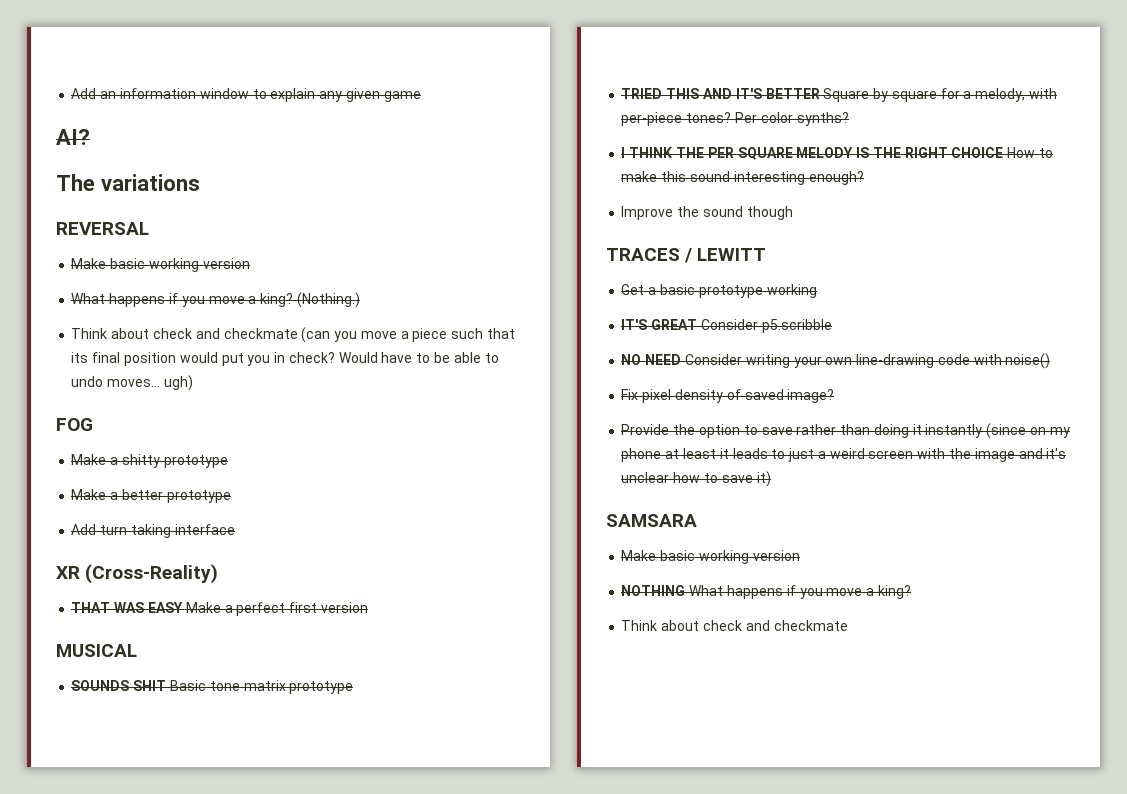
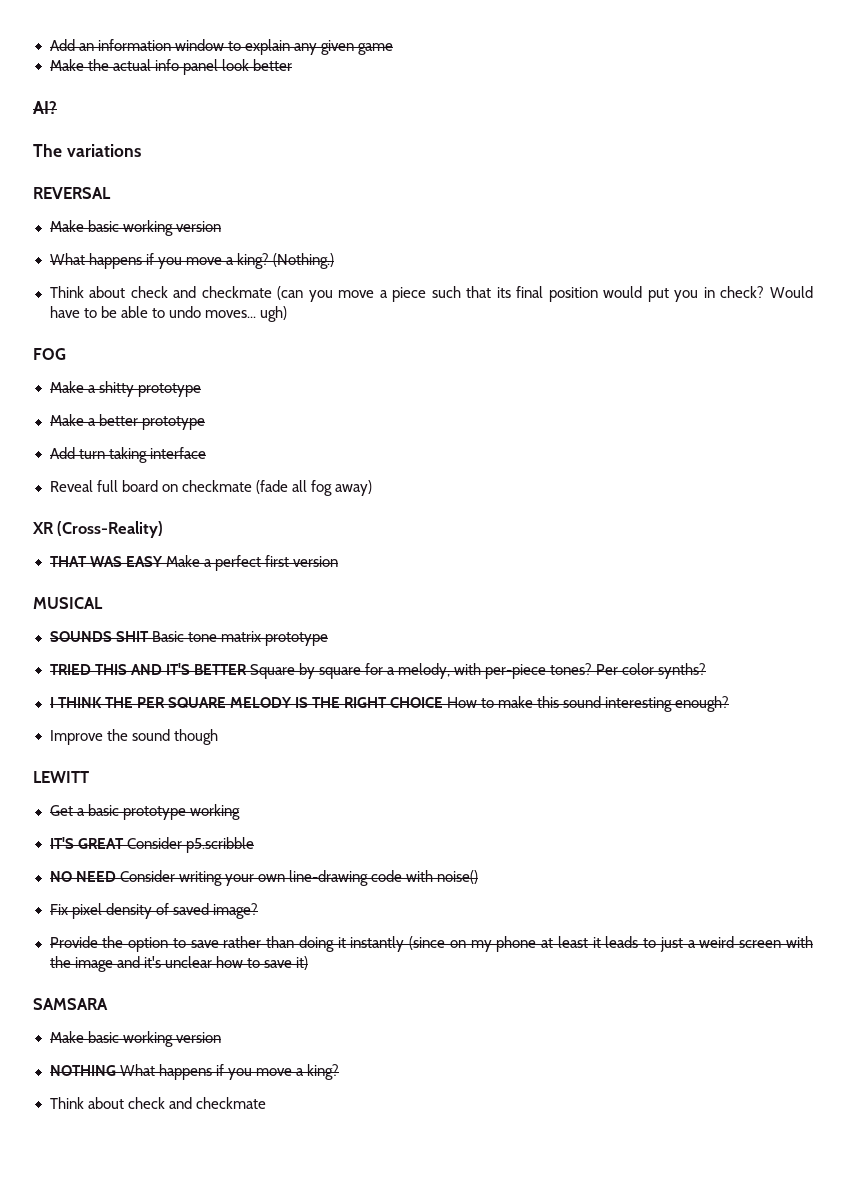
(421, 96) none -> [49,59,292,75] // Make the actual info panel look better
(235, 529) none -> [49,480,372,496] // Reveal full board on checkmate (fade all fog away)
[606,248,693,263] TRACES / -> (218, 737) none

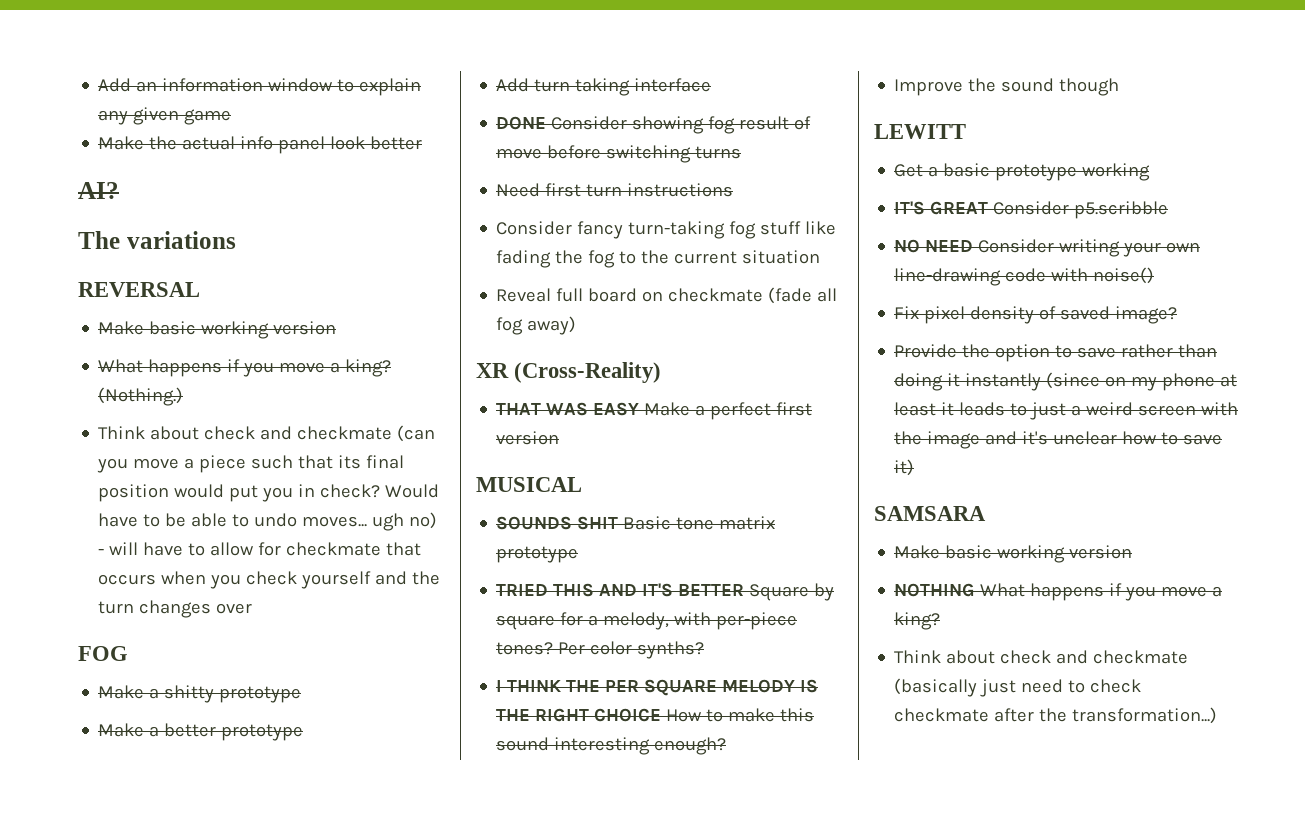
[259,306,287,322] ugh) -> [372,512,438,531] [98,542,422,556] [98,571,441,589] [98,600,253,618] ugh no) - will have to allow for checkmate that occurs when you check yourself and the turn changes over
(206, 453) none -> [496,116,812,134] [496,145,742,163] [496,183,734,197] [496,221,837,239] [496,250,821,268] // DONE Consider showing fog result of move before switching turns // Need first turn instructions // Consider fancy turn-taking fog stuff like fading the fog to the current situation
(266, 1103) none -> [894,678,1142,697] [894,707,1218,724] (basically just need to check checkmate after the transformation...)

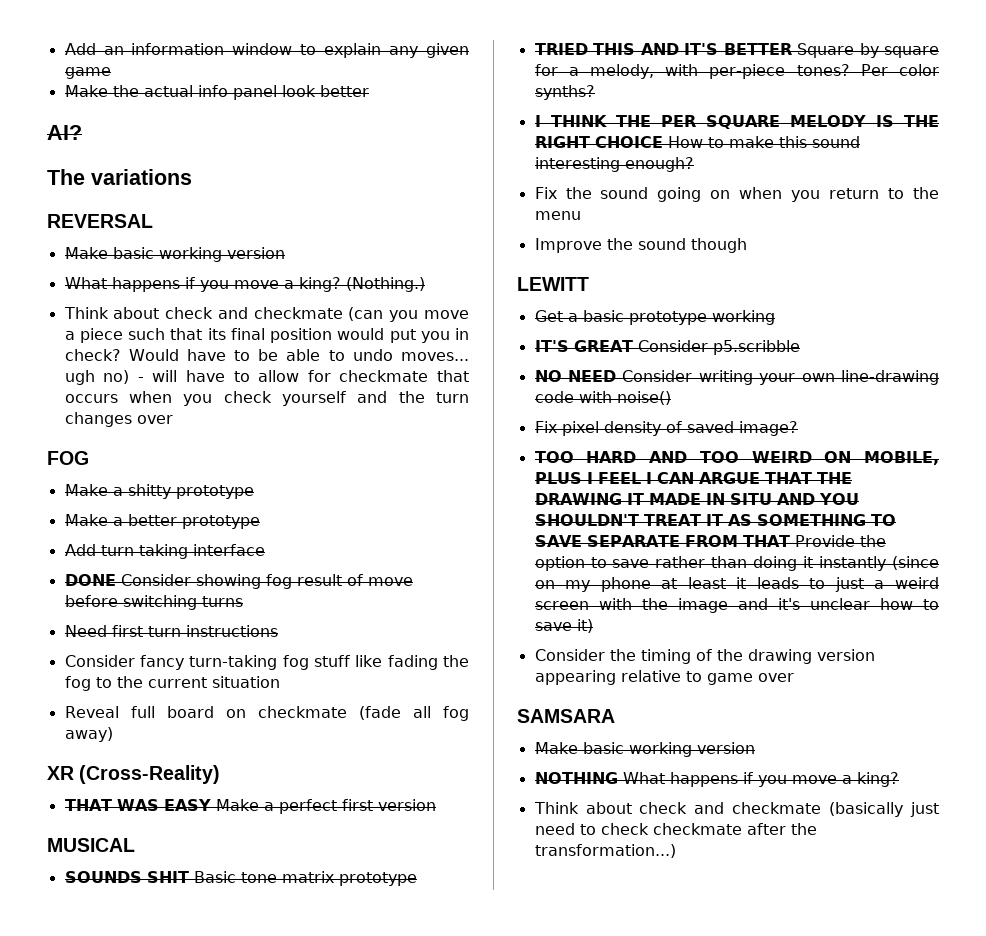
(727, 746) none -> [534,187,939,202] [534,211,581,220] // Fix the sound going on when you return to the menu
(1178, 315) none -> [534,451,939,465] [534,472,852,484] [534,493,859,505] [534,514,896,526] [534,535,790,547] TOO HARD AND TOO WEIRD ON MOBILE, PLUS I FEEL I CAN ARGUE THAT THE DRAWING IT MADE IN SITU AND YOU SHOULDN'T TREAT IT AS SOMETHING TO SAVE SEPARATE FROM THAT
(915, 467) none -> [534,649,875,664] [534,670,794,685] // Consider the timing of the drawing version appearing relative to game over

